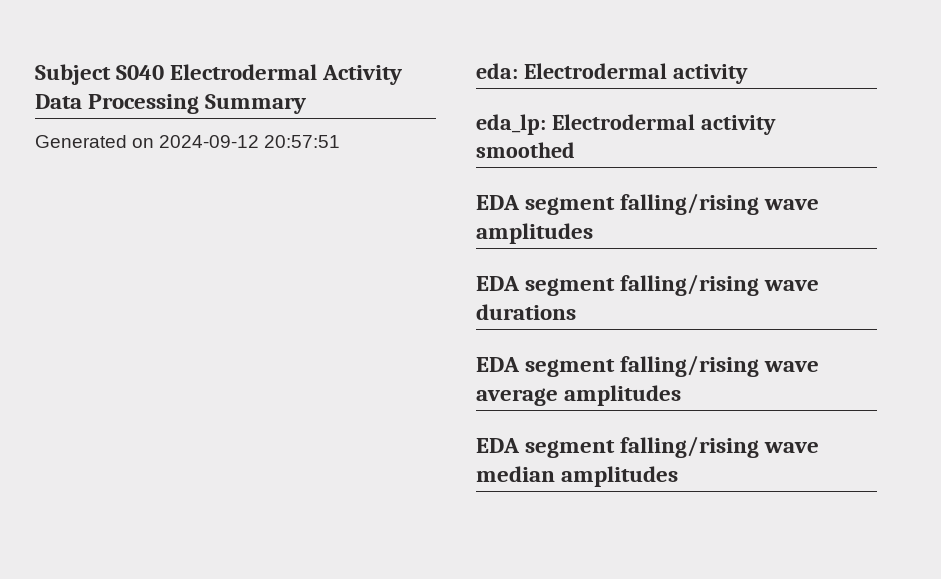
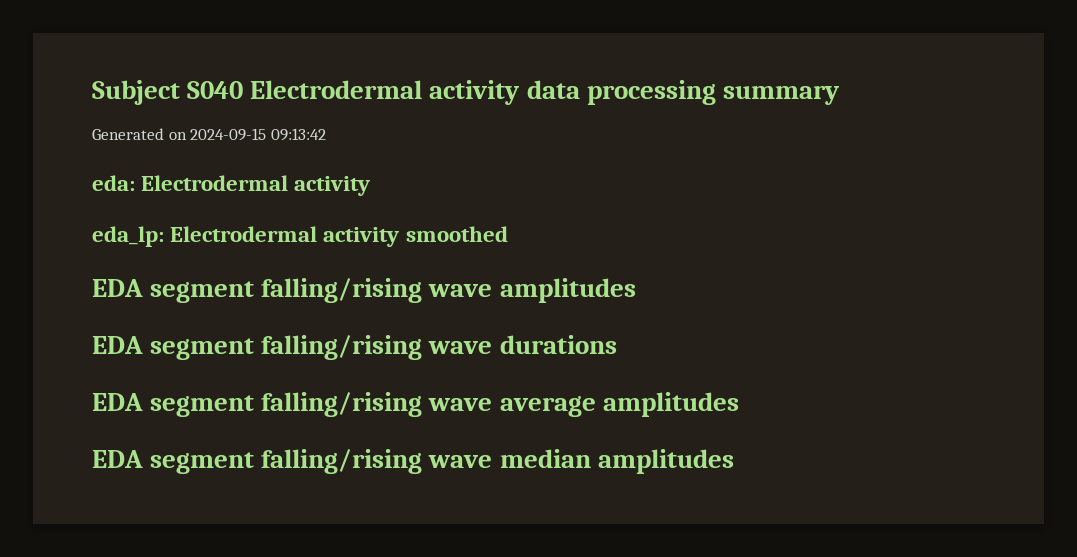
[322,65,403,85] [35,94,307,114] Activity Data Processing Summary -> [429,80,840,105] activity data processing summary
[159,135,341,148] 2024-09-12 20:57:51 -> [190,128,326,141] 2024-09-15 09:13:42

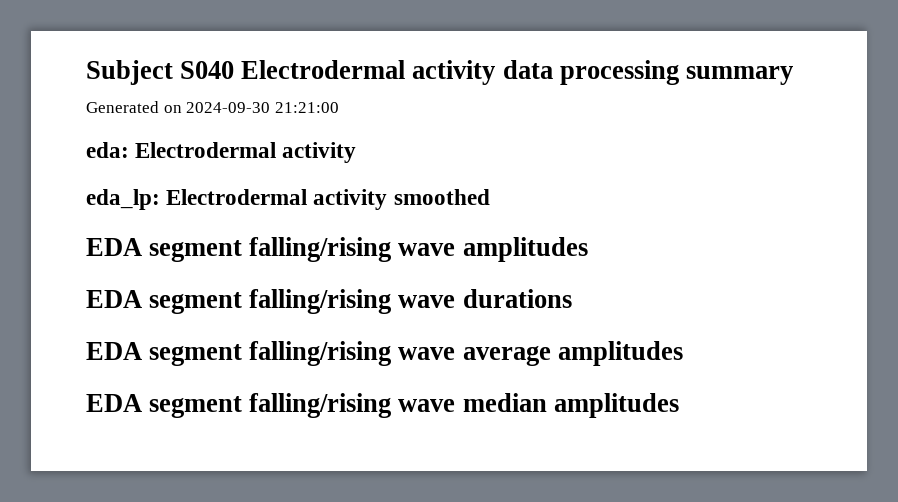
[190,128,326,141] 2024-09-15 09:13:42 -> [186,102,339,113] 2024-09-30 21:21:00

